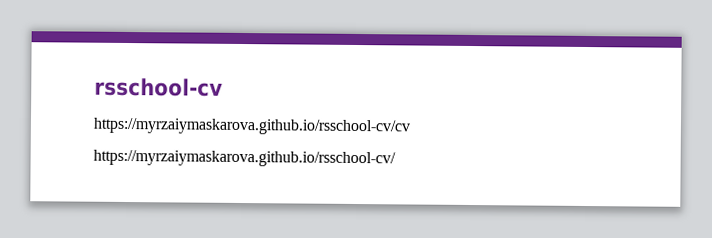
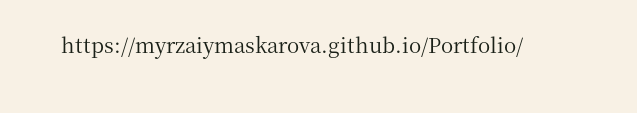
[94,77,223,97] [93,117,410,136] [93,149,396,168] rsschool-cv // https://myrzaiymaskarova.github.io/rsschool-cv/cv // https://myrzaiymaskarova.github.io/rsschool-cv/ -> [61,35,524,59] https://myrzaiymaskarova.github.io/Portfolio/

